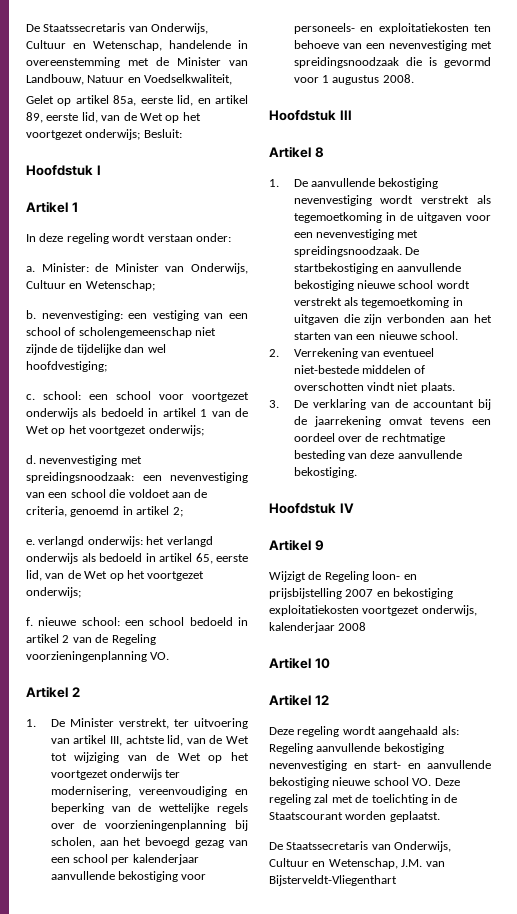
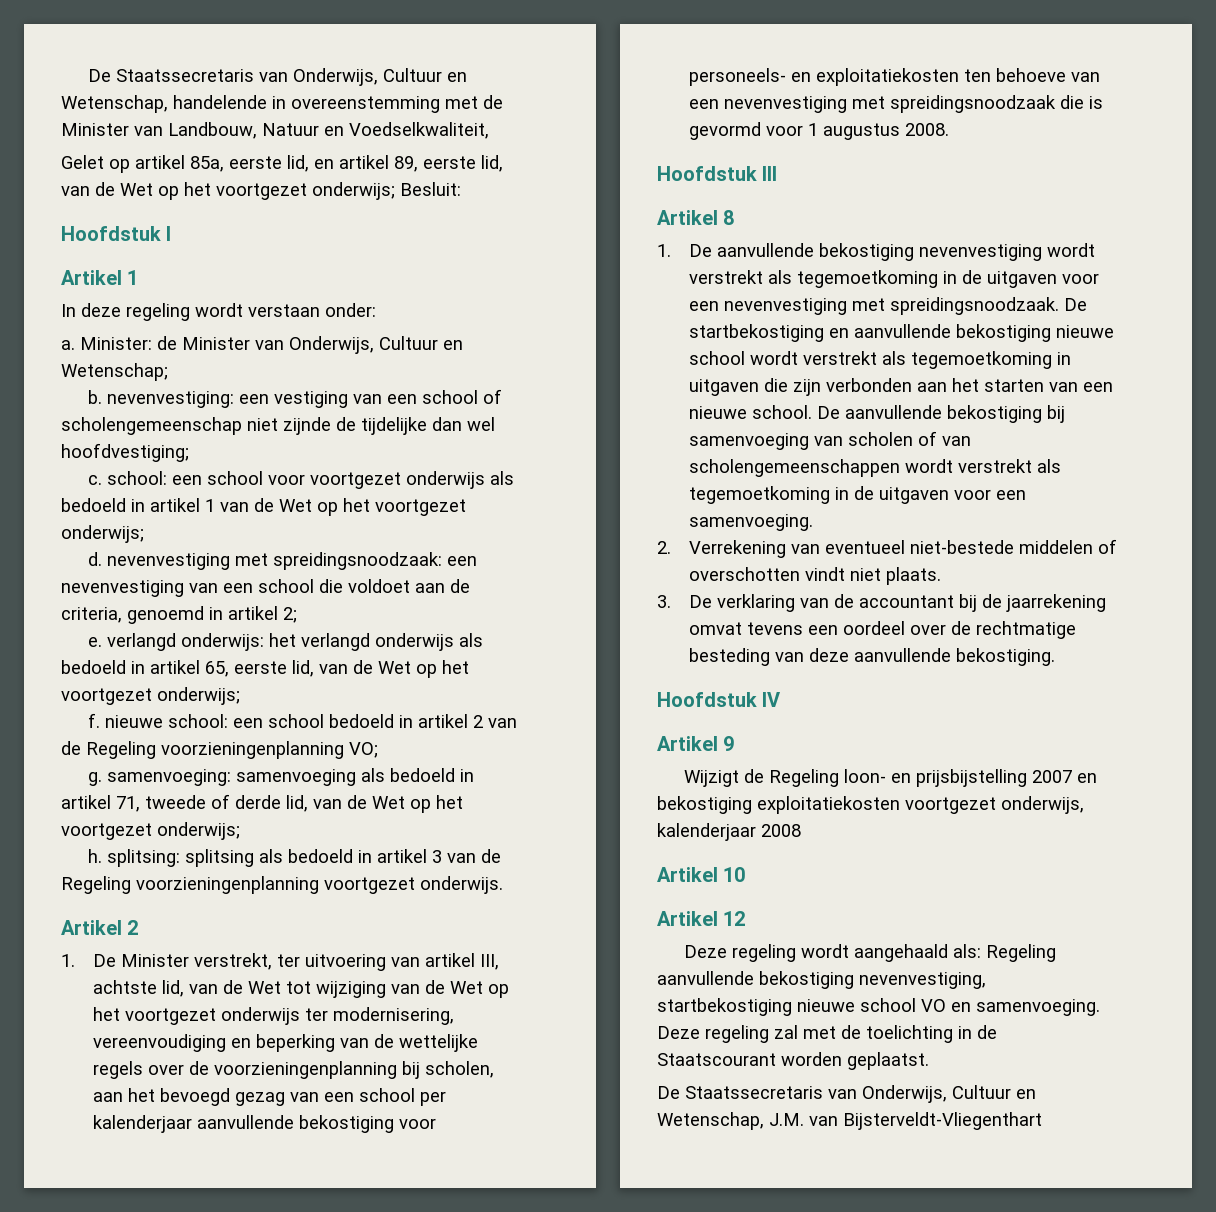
[150,652,170,660] VO. -> [349,742,378,758] [87,768,474,786] [61,794,463,813] [61,822,240,840] [87,849,501,867] [61,876,503,894] VO; // g. samenvoeging: samenvoeging als bedoeld in artikel 71, tweede of derde lid, van de Wet op het voortgezet onderwijs; // h. splitsing: splitsing als bedoeld in artikel 3 van de Regeling voorzieningenplanning voortgezet onderwijs.
(459, 335) none -> [817,405,1066,423] [689,431,972,450] [689,459,1062,477] [689,486,1027,504] [689,514,814,531] De aanvullende bekostiging bij samenvoeging van scholen of van scholengemeenschappen wordt verstrekt als tegemoetkoming in de uitgaven voor een samenvoeging.
[269,760,491,771] [269,777,432,788] nevenvestiging en start- en aanvullende bekostiging nieuwe school VO. -> [859,972,986,989] [657,998,1100,1016] nevenvestiging, startbekostiging nieuwe school VO en samenvoeging.

